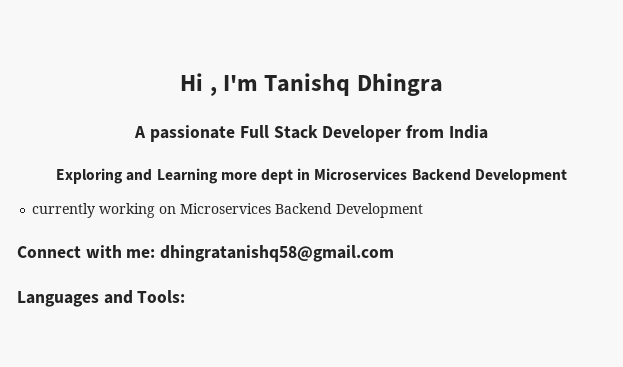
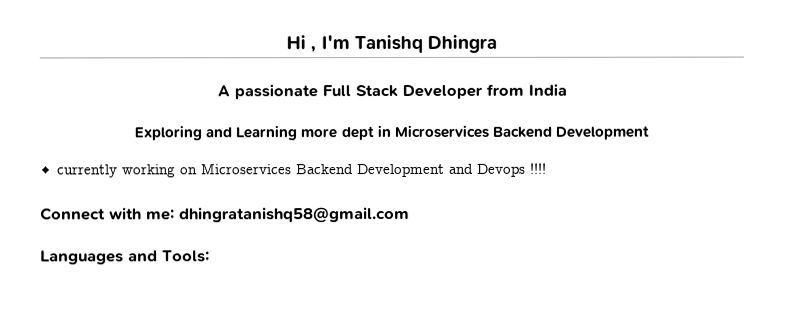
(424, 210) none -> [447,162,547,177] and Devops !!!!

